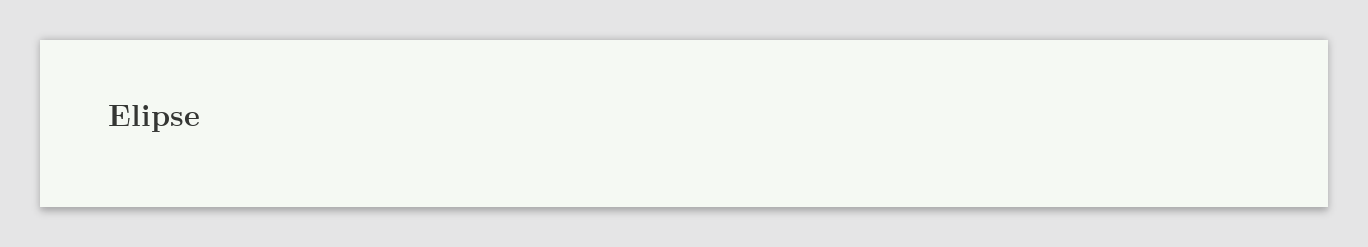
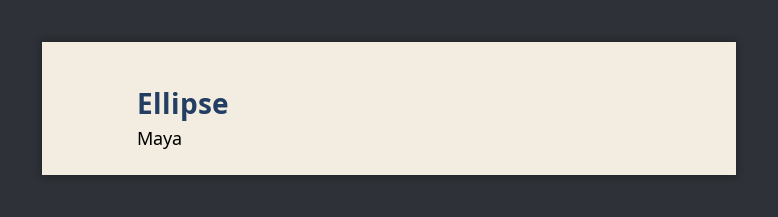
[108,105,200,132] Elipse -> [137,92,229,121] [137,132,182,149] Ellipse // Maya

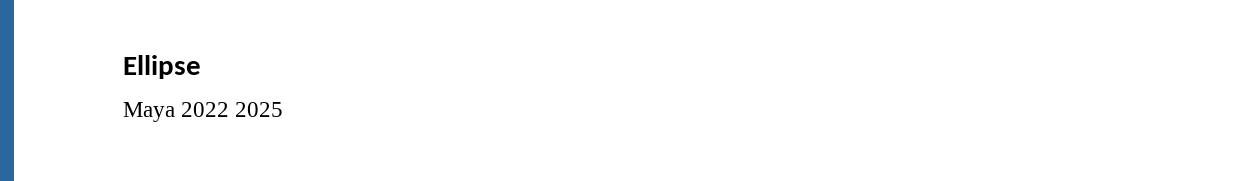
(182, 140) none -> [181,102,284,117] 2022 2025

